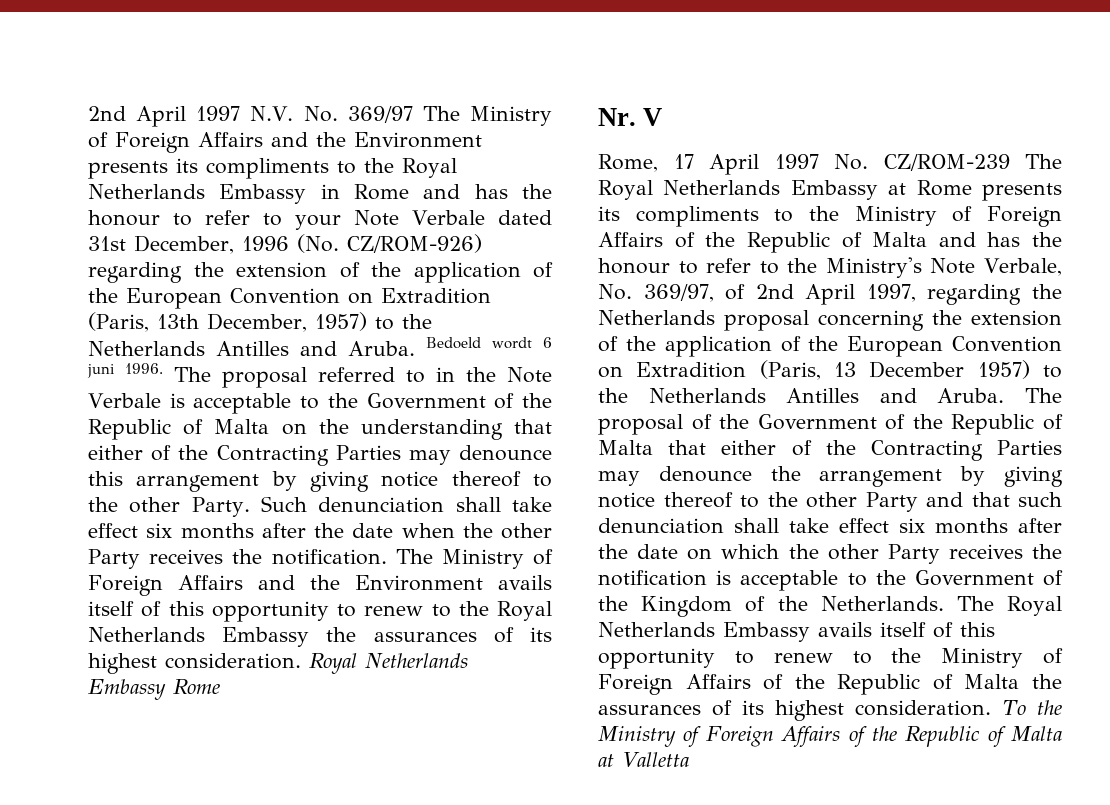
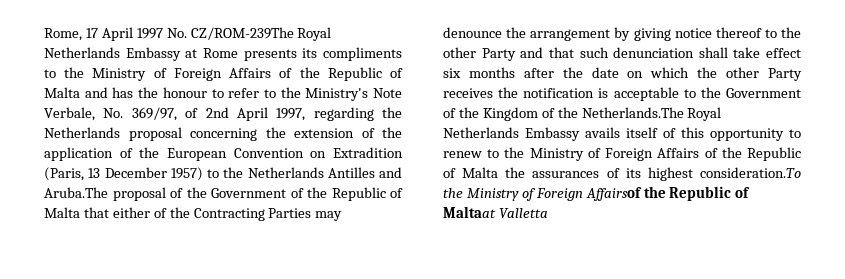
[88,106,552,127] [88,132,482,153] [88,158,457,179] [88,184,552,204] [88,210,552,230] [88,234,482,254] [88,262,553,283] [88,288,491,309] [88,312,432,332] [88,337,552,356] [87,363,552,388] [88,393,552,414] [88,419,552,440] [88,445,552,466] [88,471,552,492] [88,496,552,517] [88,523,552,539] [88,549,553,569] [88,575,552,596] [88,601,552,622] [88,627,552,647] [88,653,468,674] [88,679,220,700] [598,108,663,126] 2nd April 1997 N.V. No. 369/97 The Ministry of Foreign Affairs and the Environment presents its compliments to the Royal Netherlands Embassy in Rome and has the honour to refer to your Note Verbale dated 31st December, 1996 (No. CZ/ROM-926) regarding the extension of the application of the European Convention on Extradition (Paris, 13th December, 1957) to the Netherlands Antilles and Aruba. Bedoeld wordt 6 juni 1996. The proposal referred to in the Note Verbale is acceptable to the Government of the Republic of Malta on the understanding that either of the Contracting Parties may denounce this arrangement by giving notice thereof to the other Party. Such denunciation shall take effect six months after the date when the other Party receives the notification. The Ministry of Foreign Affairs and the Environment avails itself of this opportunity to renew to the Royal Netherlands Embassy the assurances of its highest consideration. Royal Netherlands Embassy Rome // Nr. V // -> (44, 34) none
[883,154,1062,171] CZ/ROM-239 The -> [190,27,294,40] CZ/ROM-239The
[937,388,1062,403] Aruba. The -> [44,187,108,198] Aruba.The
[820,596,994,611] Netherlands. The -> [581,107,684,118] Netherlands.The
[855,700,1062,716] [598,726,1062,747] [598,754,614,767] consideration. To the Ministry of Foreign Affairs of the Republic of Malta at -> [700,167,801,178] [443,186,751,201] [443,206,496,218] consideration.To the Ministry of Foreign Affairsof the Republic of Maltaat

